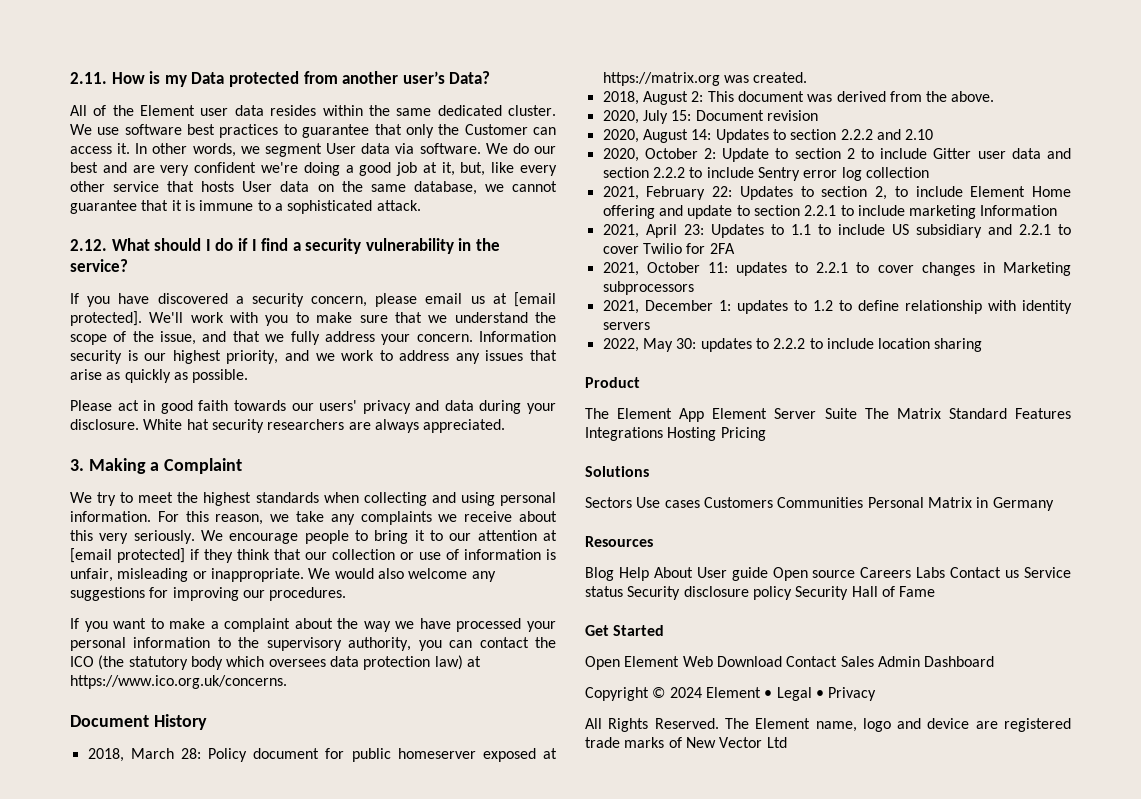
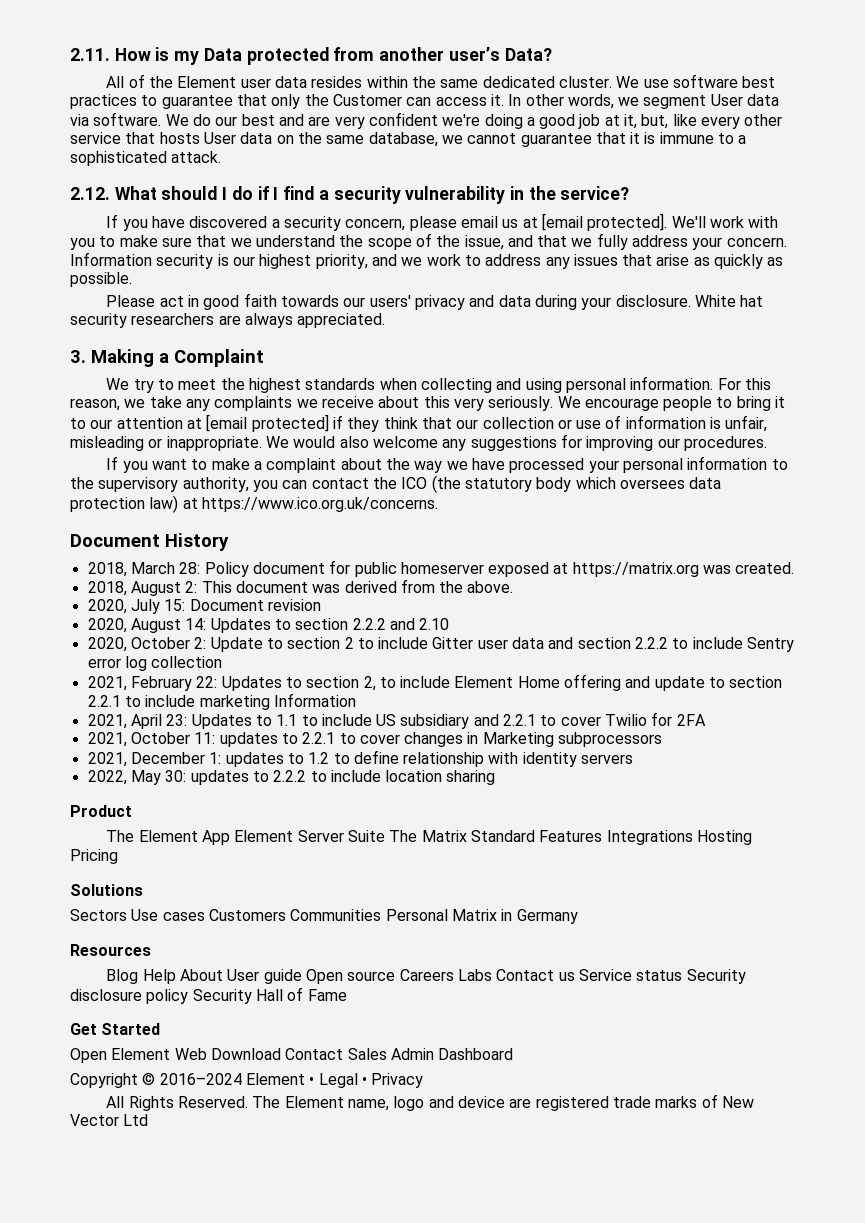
[669,687,702,698] 2024 -> [159,1073,242,1085] 2016–2024

